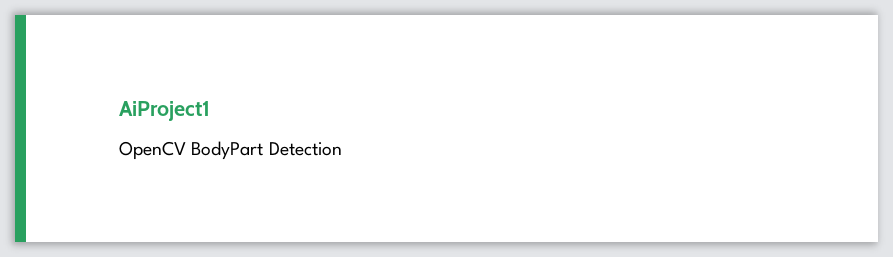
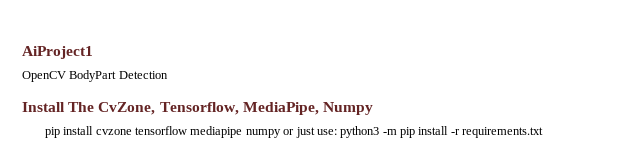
(342, 149) none -> [22,102,373,115] [44,126,544,138] // Install The CvZone, Tensorflow, MediaPipe, Numpy // pip install cvzone tensorflow mediapipe numpy or just use: python3 -m pip install -r requirements.txt

